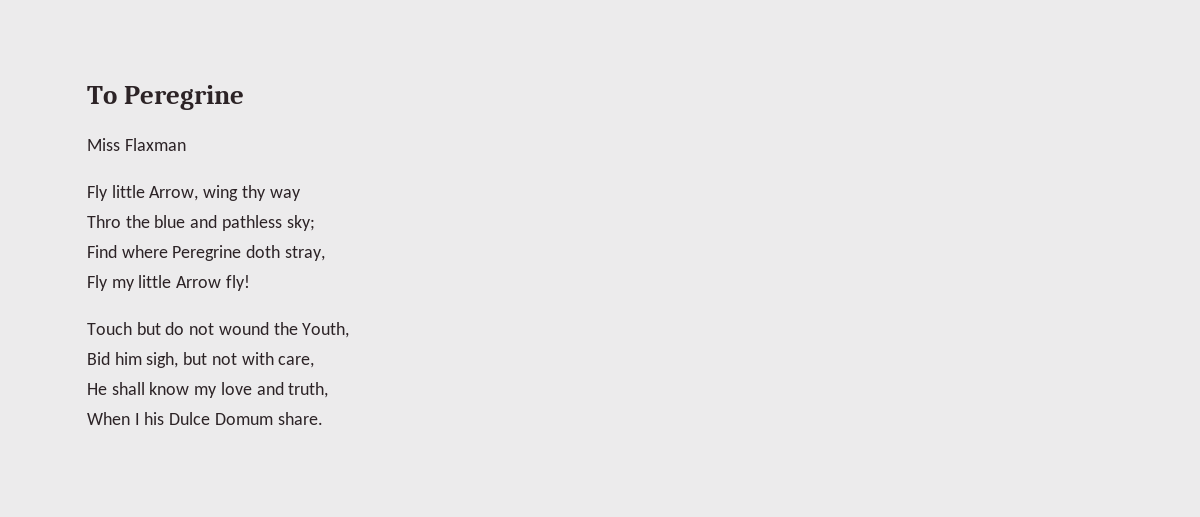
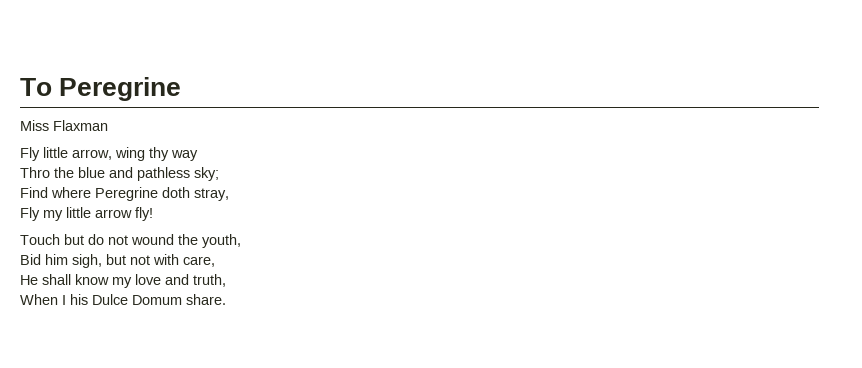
[149,186,199,201] Arrow, -> [72,149,112,160] arrow,
[176,276,222,288] Arrow -> [95,209,132,218] arrow
[302,322,350,338] Youth, -> [202,234,241,248] youth,

